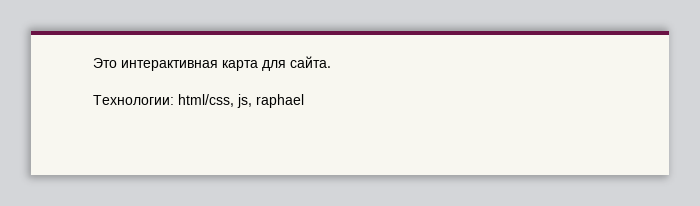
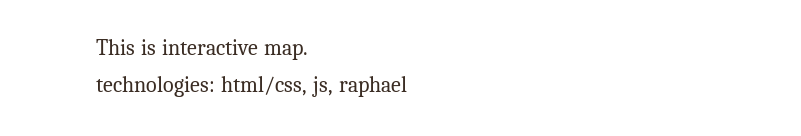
[93,56,331,71] [93,95,174,105] Это интерактивная карта для сайта. // Технологии: -> [96,39,308,60] [96,76,215,97] This is interactive map. // technologies:

